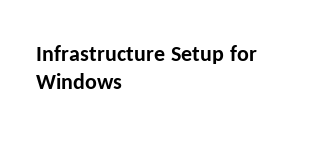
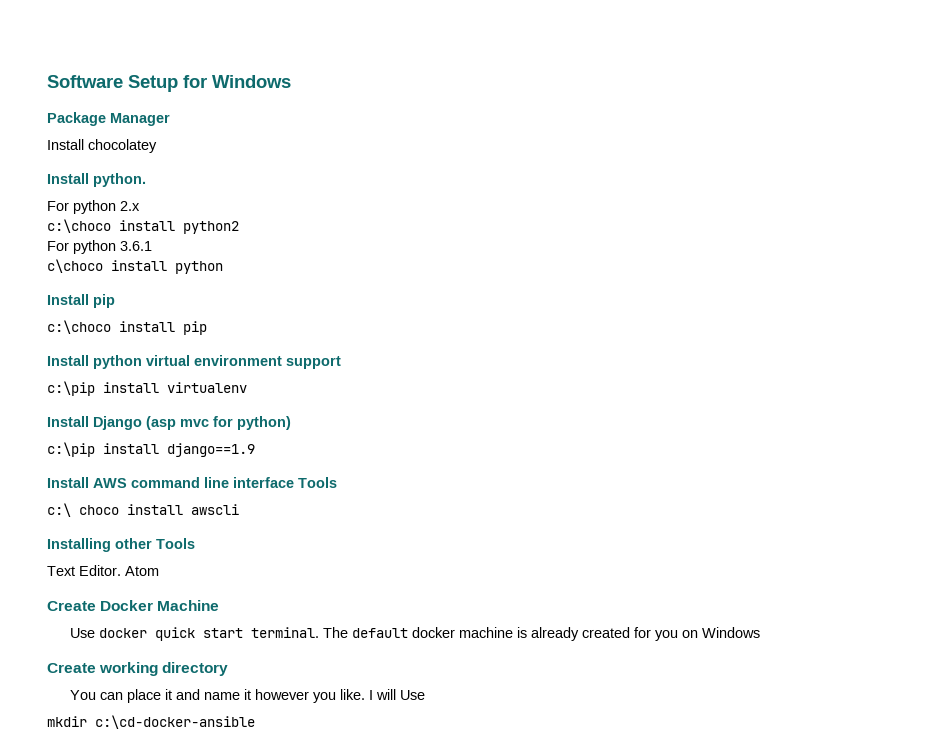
[36,45,165,61] Infrastructure -> [47,75,123,88] Software
(122, 81) none -> [47,112,170,126] [47,139,157,153] [47,173,146,187] [47,200,140,214] [47,219,239,234] [47,240,152,254] [47,259,223,274] [47,294,115,308] [47,320,207,335] [47,355,341,369] [47,381,247,396] [47,416,291,430] [47,442,255,457] [47,477,337,488] [47,503,239,517] [47,538,195,552] [47,565,159,576] [47,600,220,611] [70,627,761,641] [47,662,229,676] [70,689,426,703] [47,715,255,729] // Package Manager // Install chocolatey // Install python. // For python 2.x // c:\choco install python2 // For python 3.6.1 // c\choco install python // Install pip // c:\choco install pip // Install python virtual environment support // c:\pip install virtualenv // Install Django (asp mvc for python) // c:\pip install django==1.9 // Install AWS command line interface Tools // c:\ choco install awscli // Installing other Tools // Text Editor. Atom // Create Docker Machine // Use docker quick start terminal. The default docker machine is already created for you on Windows // Create working directory // You can place it and name it however you like. I will Use // mkdir c:\cd-docker-ansible

